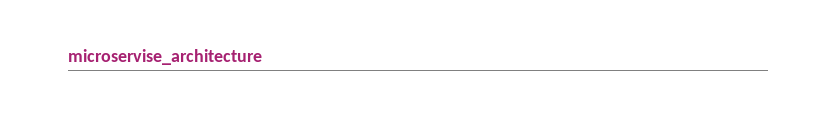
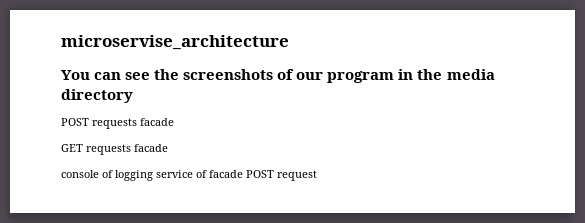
(262, 57) none -> [61,69,495,83] [61,89,133,103] [61,118,174,129] [61,144,168,155] [61,170,317,181] // You can see the screenshots of our program in the media directory // POST requests facade // GET requests facade // console of logging service of facade POST request

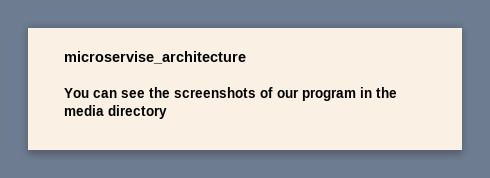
[61,118,174,129] [61,144,168,155] [61,170,317,181] // POST requests facade // GET requests facade // console of logging service of facade POST request -> (167, 112) none

